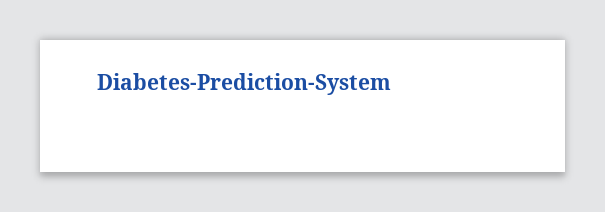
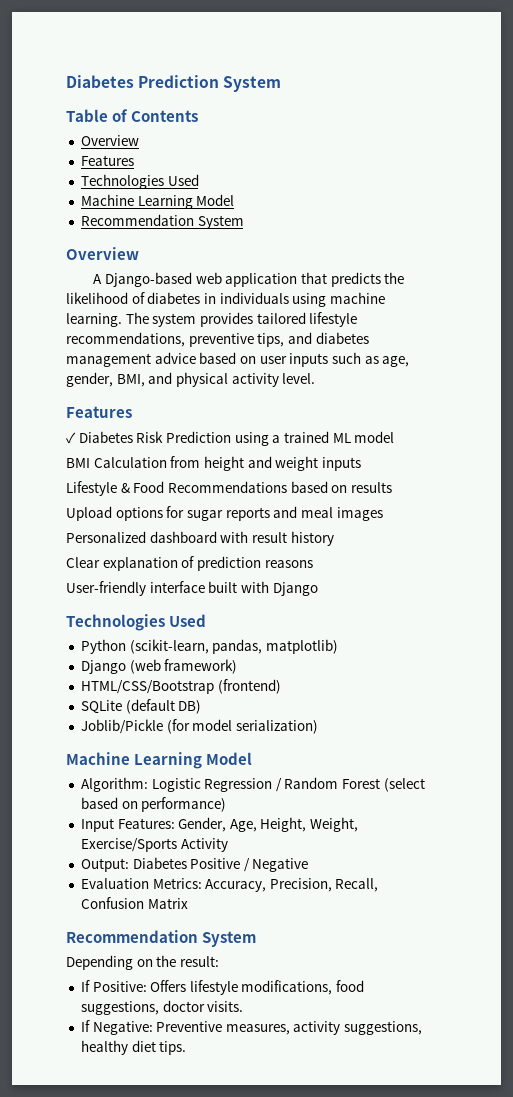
[97,73,391,95] Diabetes-Prediction-System -> [66,75,282,92] [66,109,199,122] [80,135,139,146] [80,155,134,166] [80,174,199,189] [80,194,235,209] [80,214,244,229] [66,247,139,260] [93,272,405,287] [66,292,385,307] [66,312,358,327] [66,332,369,347] [66,352,410,367] [66,372,316,387] [66,406,132,418] [66,431,395,446] [66,456,361,471] [66,481,392,496] [66,506,383,521] [66,531,334,546] [66,556,313,571] [66,581,318,596] [66,614,207,631] [80,639,338,654] [80,659,238,674] [80,679,281,694] [80,699,202,714] [80,719,318,734] [66,752,253,769] [80,777,425,792] [80,797,227,812] [80,817,359,832] [80,838,228,852] [80,857,309,872] [80,878,379,892] [80,897,188,909] [66,930,257,947] [66,955,219,970] [80,980,365,995] [80,1000,244,1015] [80,1020,423,1035] [80,1040,187,1055] Diabetes Prediction System // Table of Contents // Overview // Features // Technologies Used // Machine Learning Model // Recommendation System // Overview // A Django-based web application that predicts the likelihood of diabetes in individuals using machine learning. The system provides tailored lifestyle recommendations, preventive tips, and diabetes management advice based on user inputs such as age, gender, BMI, and physical activity level. // Features // ✓ Diabetes Risk Prediction using a trained ML model // BMI Calculation from height and weight inputs // Lifestyle & Food Recommendations based on results // Upload options for sugar reports and meal images // Personalized dashboard with result history // Clear explanation of prediction reasons // User-friendly interface built with Django // Technologies Used // Python (scikit-learn, pandas, matplotlib) // Django (web framework) // HTML/CSS/Bootstrap (frontend) // SQLite (default DB) // Joblib/Pickle (for model serialization) // Machine Learning Model // Algorithm: Logistic Regression / Random Forest (select based on performance) // Input Features: Gender, Age, Height, Weight, Exercise/Sports Activity // Output: Diabetes Positive / Negative // Evaluation Metrics: Accuracy, Precision, Recall, Confusion Matrix // Recommendation System // Depending on the result: // If Positive: Offers lifestyle modifications, food suggestions, doctor visits. // If Negative: Preventive measures, activity suggestions, healthy diet tips.

